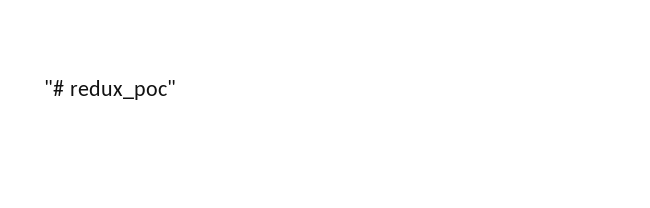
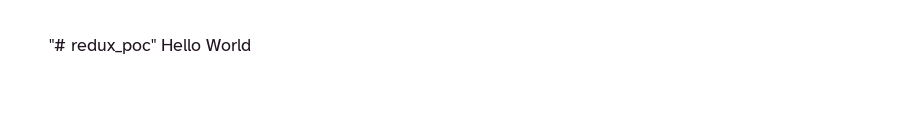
(176, 90) none -> [161,39,251,51] Hello World

